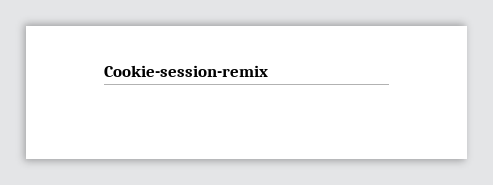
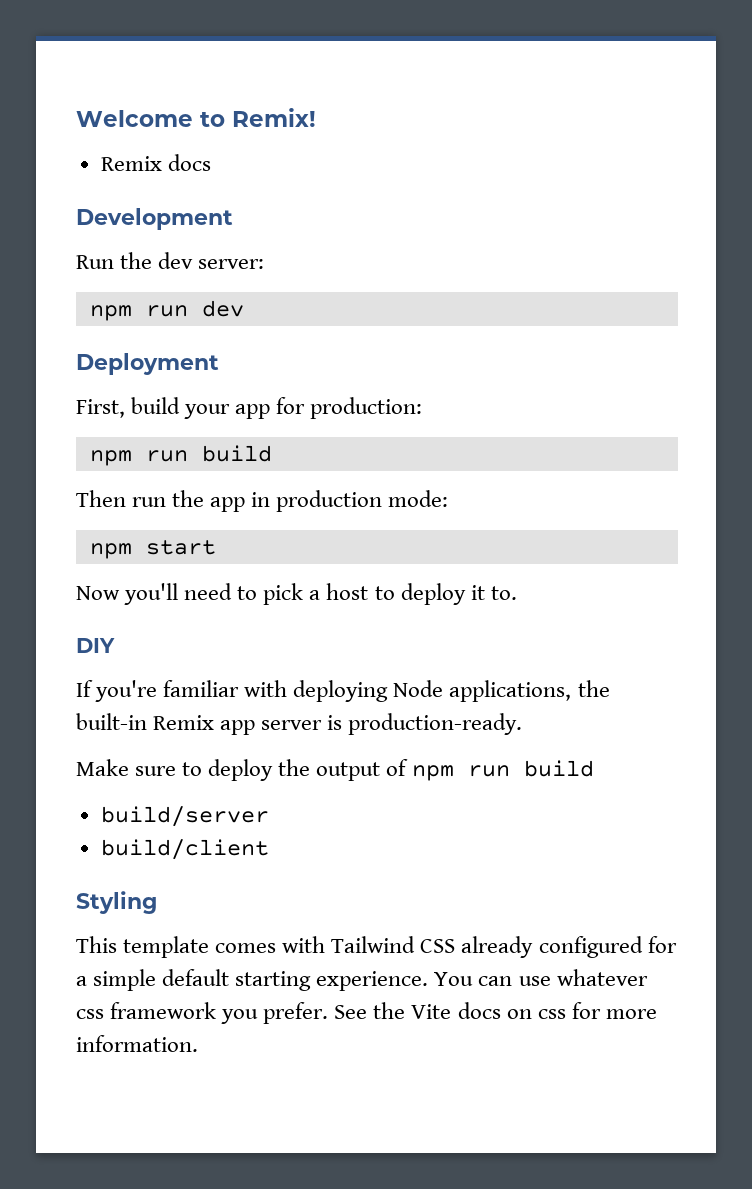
[104,65,268,77] Cookie-session-remix -> [76,108,316,127] [100,154,211,171] [76,208,233,230] [76,252,265,269] [89,300,244,321] [76,353,219,375] [76,397,423,419] [89,445,272,466] [76,490,449,512] [89,540,216,559] [76,583,517,605] [76,638,115,653] [76,680,610,702] [76,713,523,735] [76,759,594,781] [100,806,269,827] [100,839,269,860] [76,891,157,914] [76,936,677,958] [76,969,648,991] [76,1002,657,1024] [76,1035,198,1052] Welcome to Remix! // Remix docs // Development // Run the dev server: // npm run dev // Deployment // First, build your app for production: // npm run build // Then run the app in production mode: // npm start // Now you'll need to pick a host to deploy it to. // DIY // If you're familiar with deploying Node applications, the built-in Remix app server is production-ready. // Make sure to deploy the output of npm run build // build/server // build/client // Styling // This template comes with Tailwind CSS already configured for a simple default starting experience. You can use whatever css framework you prefer. See the Vite docs on css for more information.

